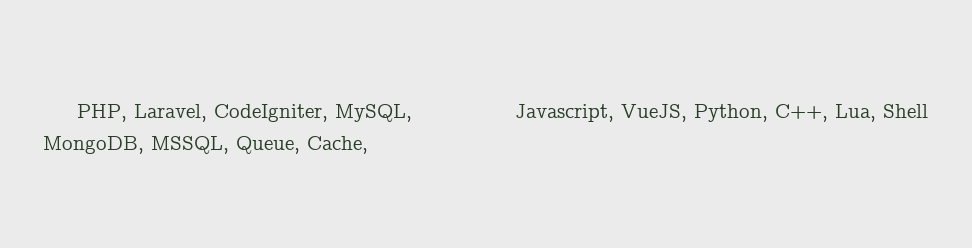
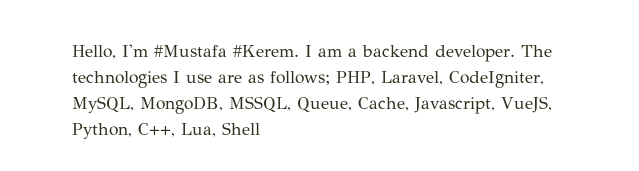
(76, 113) none -> [72,44,552,62] [72,71,330,88] Hello, I'm #Mustafa #Kerem. I am a backend developer. The technologies I use are as follows;

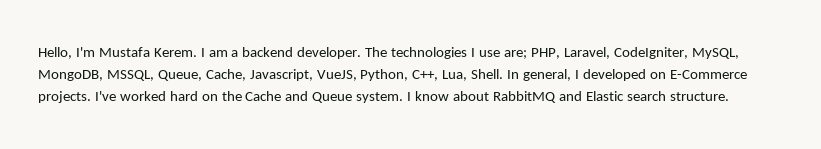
[154,45,299,57] #Mustafa #Kerem. -> [98,47,197,57] Mustafa Kerem.
[218,71,330,85] are as follows; -> [503,50,527,59] are;
[222,122,260,135] Shell -> [471,69,747,81] [38,91,729,103] Shell. In general, I developed on E-Commerce projects. I've worked hard on the Cache and Queue system. I know about RabbitMQ and Elastic search structure.

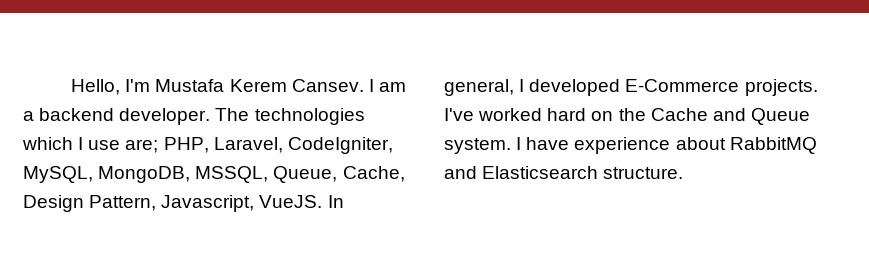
[153,48,197,57] Kerem. -> [229,79,364,92] Kerem Cansev.
(468, 53) none -> [22,137,73,150] which
[249,69,504,81] Javascript, VueJS, Python, C++, Lua, Shell. -> [23,195,323,212] Design Pattern, Javascript, VueJS.
[649,72,666,79] on -> (621, 87) none
[415,91,450,101] know -> [526,137,671,154] have experience
[585,91,666,101] Elastic search -> [482,166,599,179] Elasticsearch

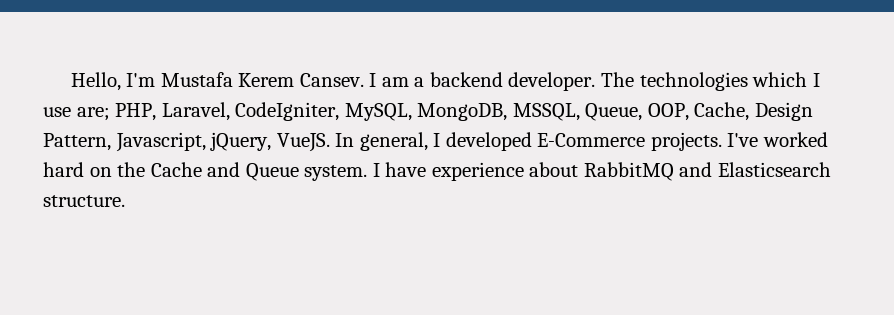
(338, 174) none -> [647,103,689,121] OOP,
(255, 203) none -> [210,132,272,151] jQuery,

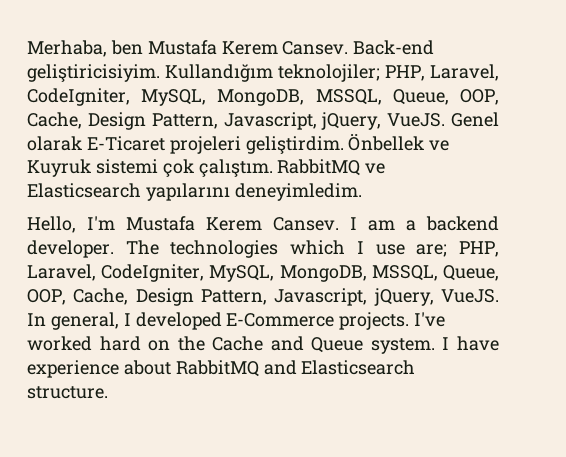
(70, 81) none -> [27,40,435,57] [27,64,499,82] [27,88,499,106] [27,112,499,130] [27,134,450,154] [27,159,386,177] [27,183,362,201] Merhaba, ben Mustafa Kerem Cansev. Back-end geliştiricisiyim. Kullandığım teknolojiler; PHP, Laravel, CodeIgniter, MySQL, MongoDB, MSSQL, Queue, OOP, Cache, Design Pattern, Javascript, jQuery, VueJS. Genel olarak E-Ticaret projeleri geliştirdim. Önbellek ve Kuyruk sistemi çok çalıştım. RabbitMQ ve Elasticsearch yapılarını deneyimledim. //

